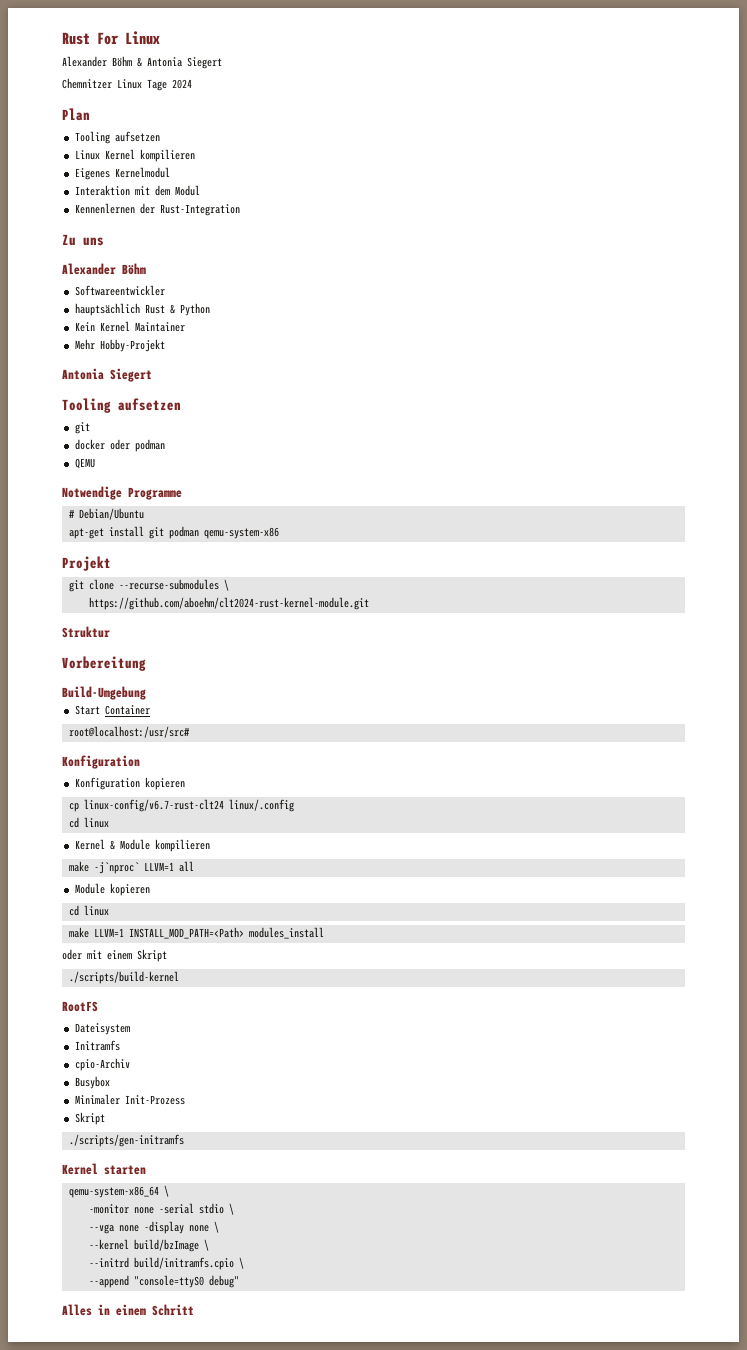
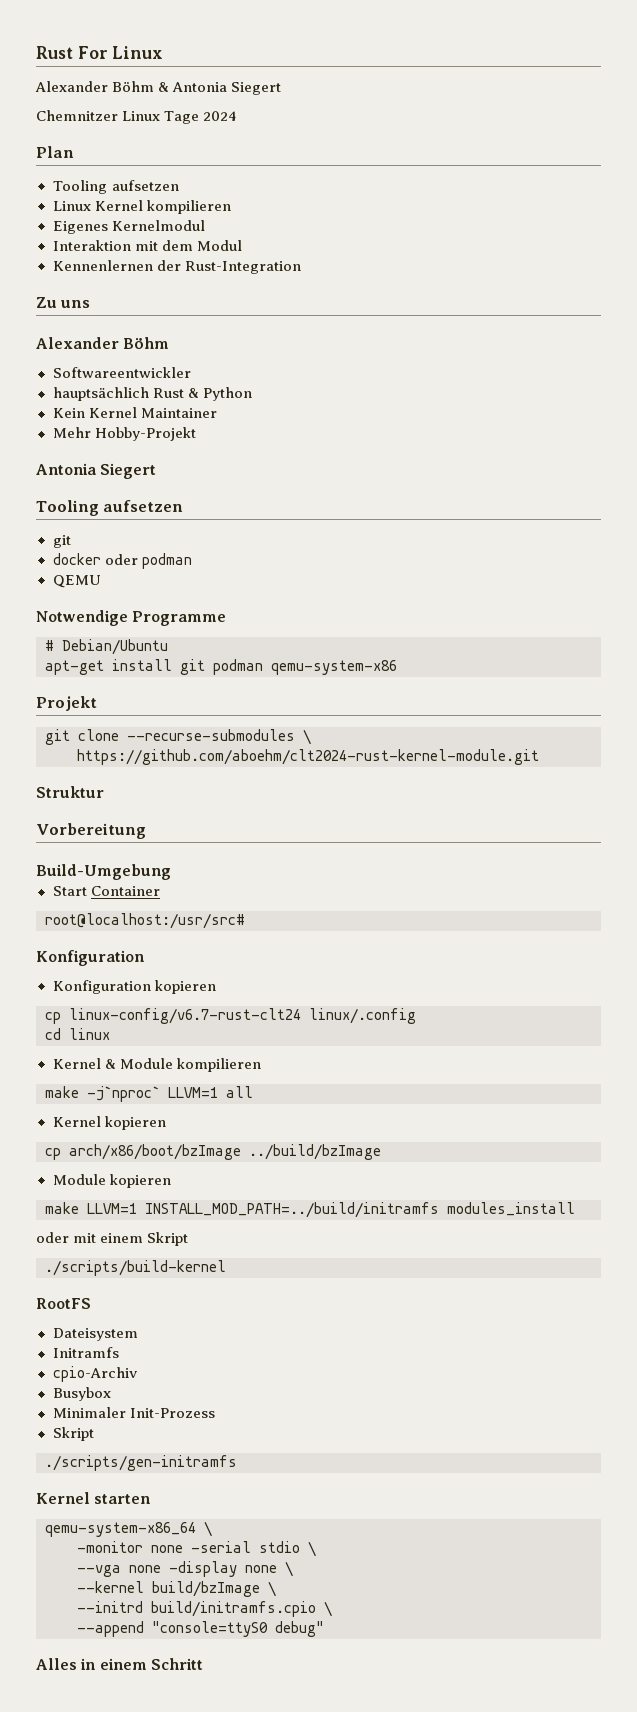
(194, 866) none -> [52,1116,166,1130] [45,1144,381,1160] // Kernel kopieren // cp arch/x86/boot/bzImage ../build/bzImage
[68,905,109,916] // cd linux -> (171, 1181) none
[128,927,244,939] INSTALL_MOD_PATH=<Path> -> [145,1202,439,1218] INSTALL_MOD_PATH=../build/initramfs

